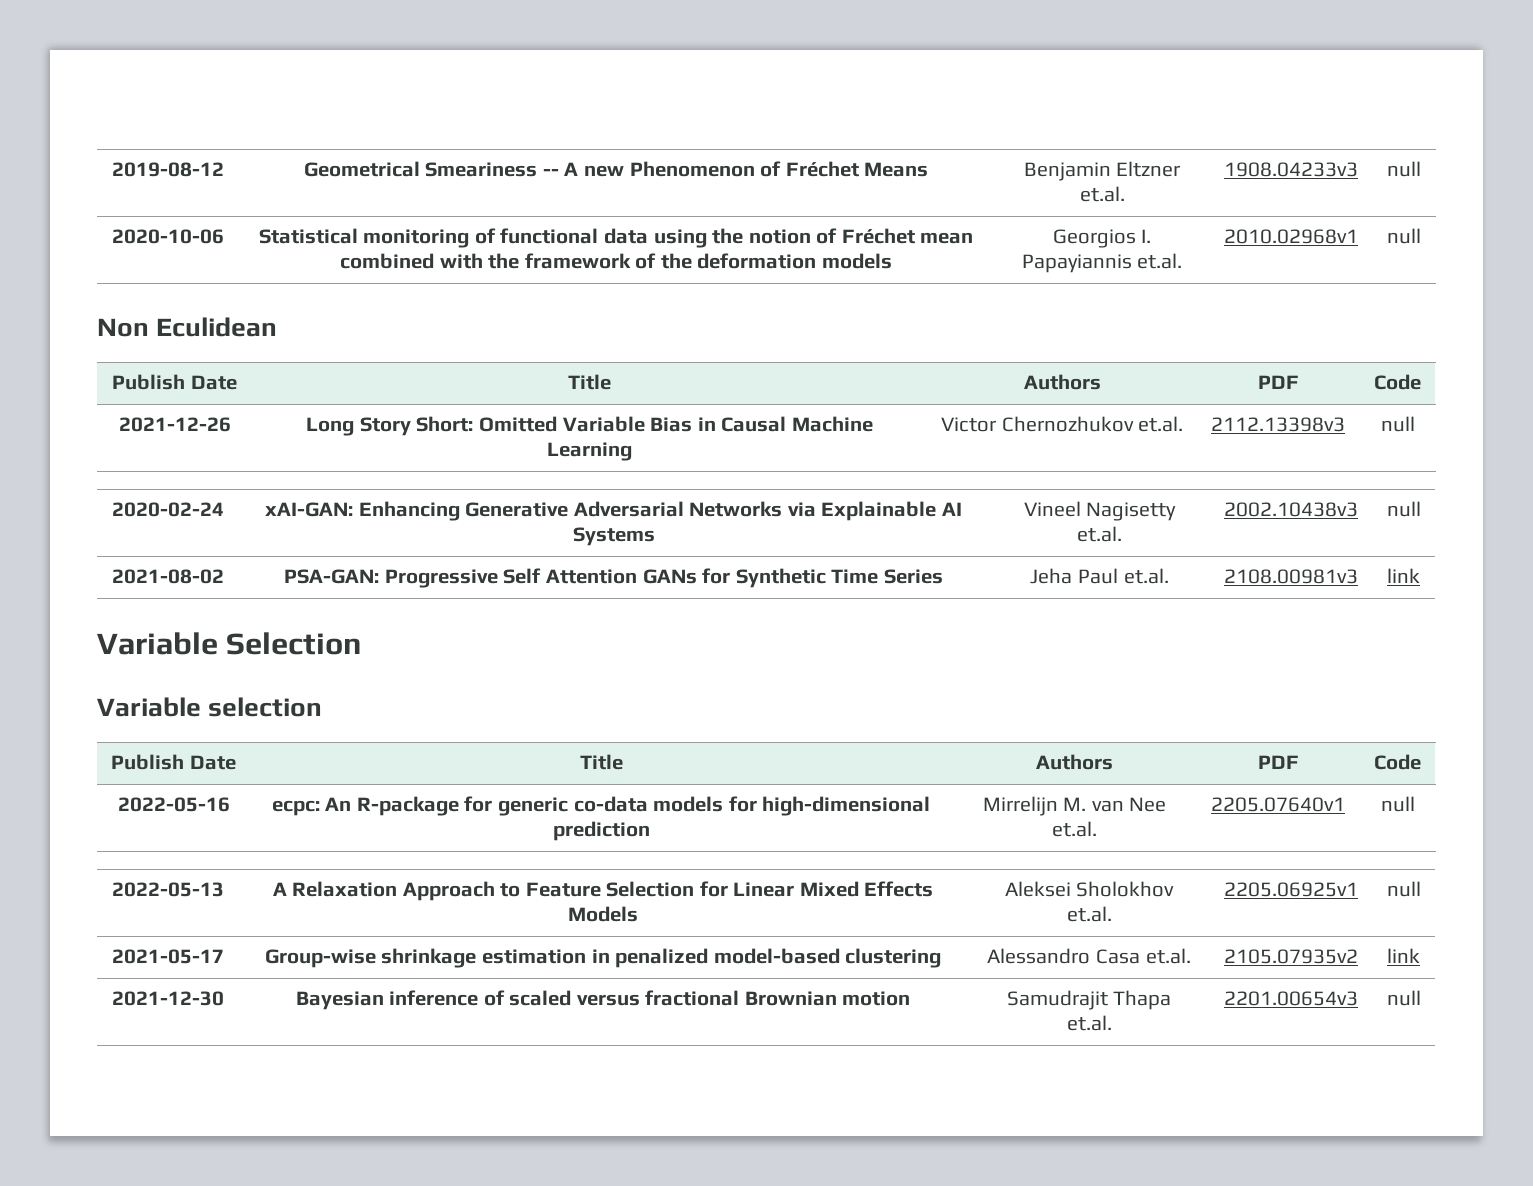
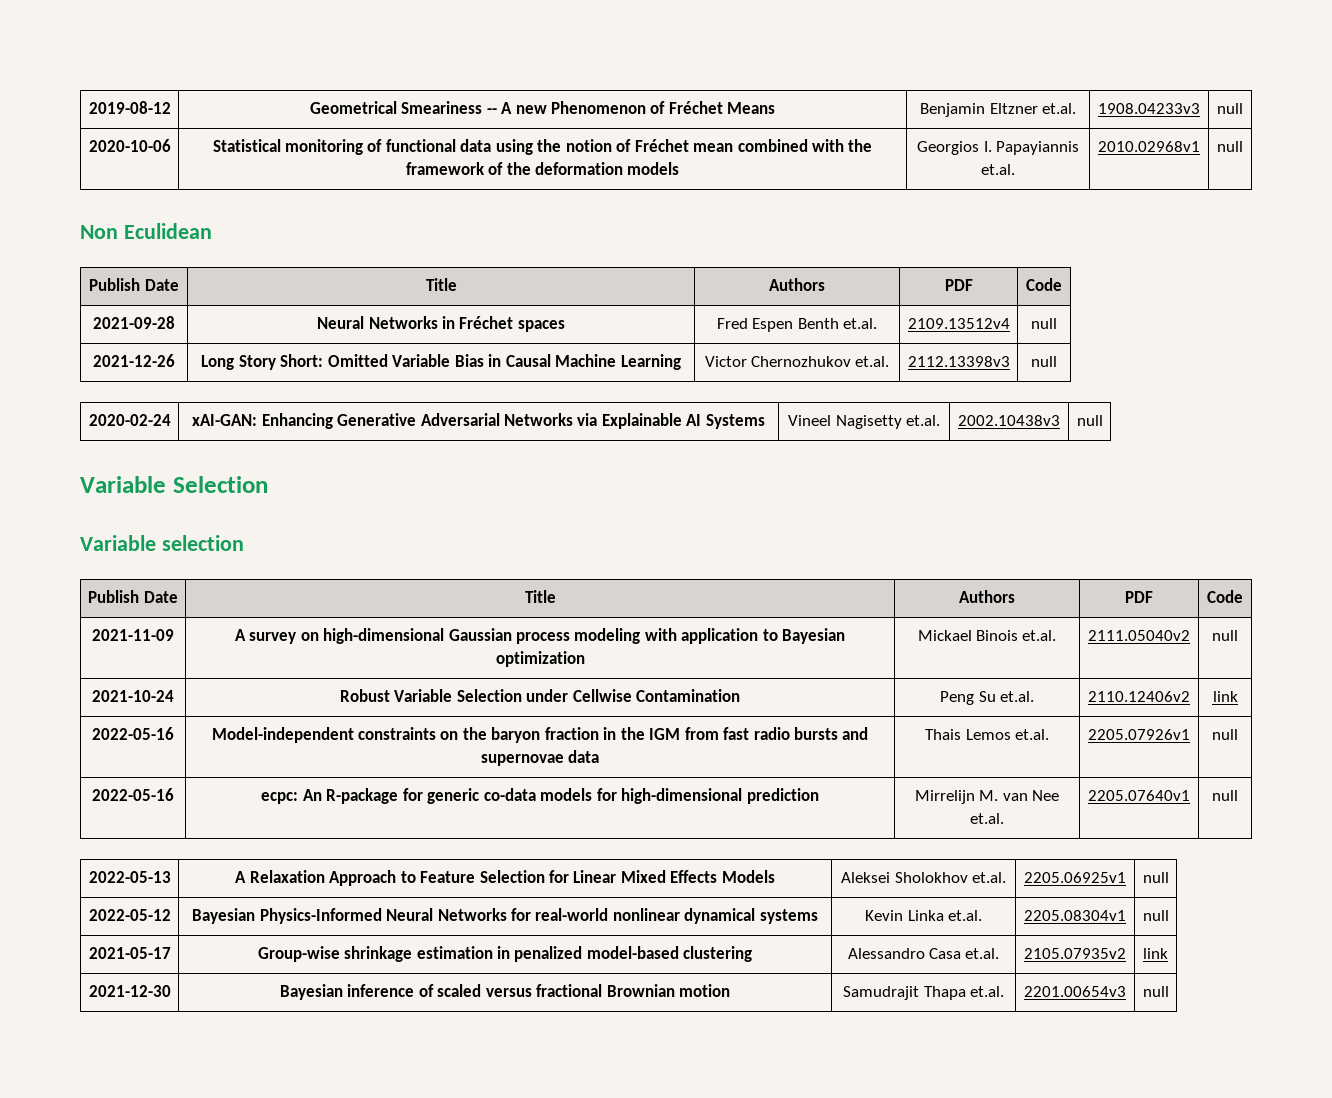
(1421, 382) none -> [93,316,175,329] [317,316,565,332] [716,318,878,332] [907,318,1010,329] [1031,318,1057,329] // 2021-09-28 | Neural Networks in Fréchet spaces | Fred Espen Benth et.al. | 2109.13512v4 | null
[111,569,224,584] [284,568,943,588] [1030,568,1169,584] [1224,569,1358,584] [1387,568,1420,583] // 2021-08-02 | PSA-GAN: Progressive Self Attention GANs for Synthetic Time Series | Jeha Paul et.al. | 2108.00981v3 | link -> (1103, 420) none
(1421, 762) none -> [92,629,174,641] [234,628,846,644] [495,651,585,667] [917,630,1057,641] [1088,630,1190,641] [1212,630,1238,641] [92,690,174,702] [339,689,741,702] [940,691,1034,705] [1088,691,1190,702] [1212,691,1238,702] [92,727,174,740] [211,727,869,743] [480,750,600,766] [925,729,1049,740] [1088,729,1190,740] [1212,729,1238,740] // 2021-11-09 | A survey on high-dimensional Gaussian process modeling with application to Bayesian optimization | Mickael Binois et.al. | 2111.05040v2 | null // 2021-10-24 | Robust Variable Selection under Cellwise Contamination | Peng Su et.al. | 2110.12406v2 | link // 2022-05-16 | Model-independent constraints on the baryon fraction in the IGM from fast radio bursts and supernovae data | Thais Lemos et.al. | 2205.07926v1 | null
(1421, 889) none -> [88,909,171,921] [192,908,818,924] [865,910,982,921] [1024,910,1126,921] [1142,910,1169,921] // 2022-05-12 | Bayesian Physics-Informed Neural Networks for real-world nonlinear dynamical systems | Kevin Linka et.al. | 2205.08304v1 | null

